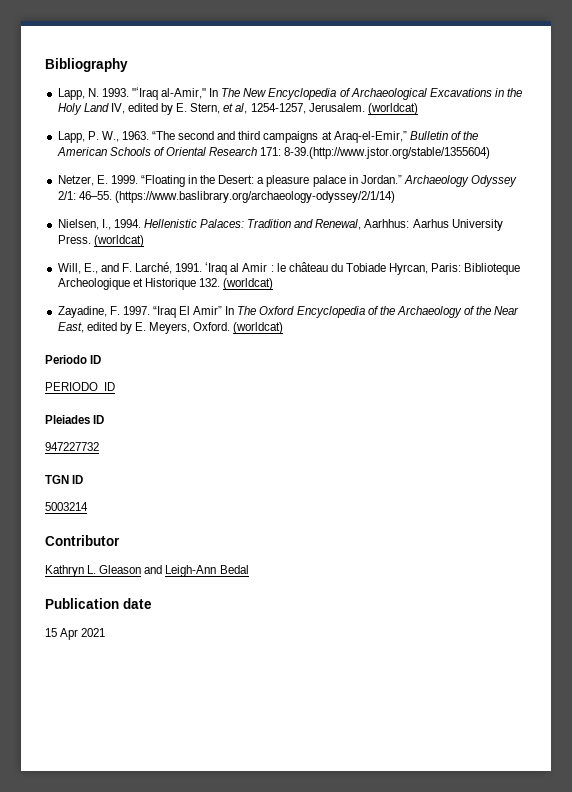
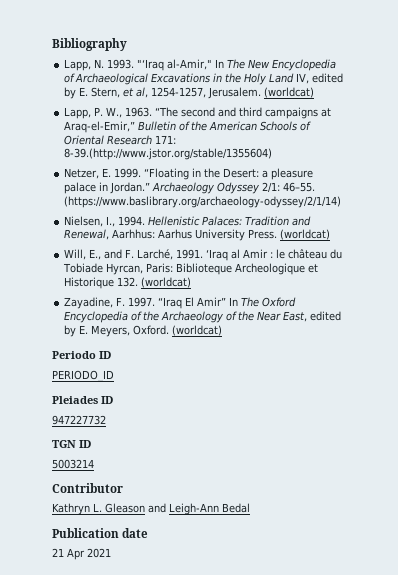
[45,628,57,637] 15 -> [52,548,64,557] 21

